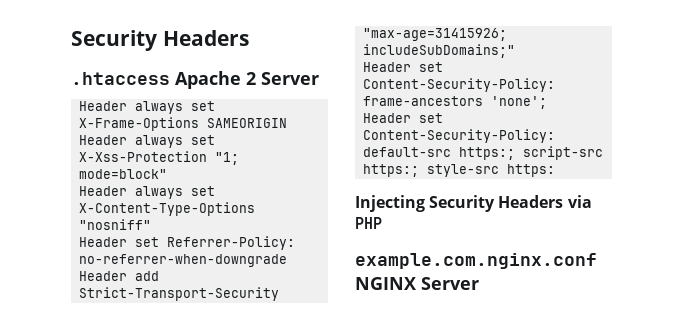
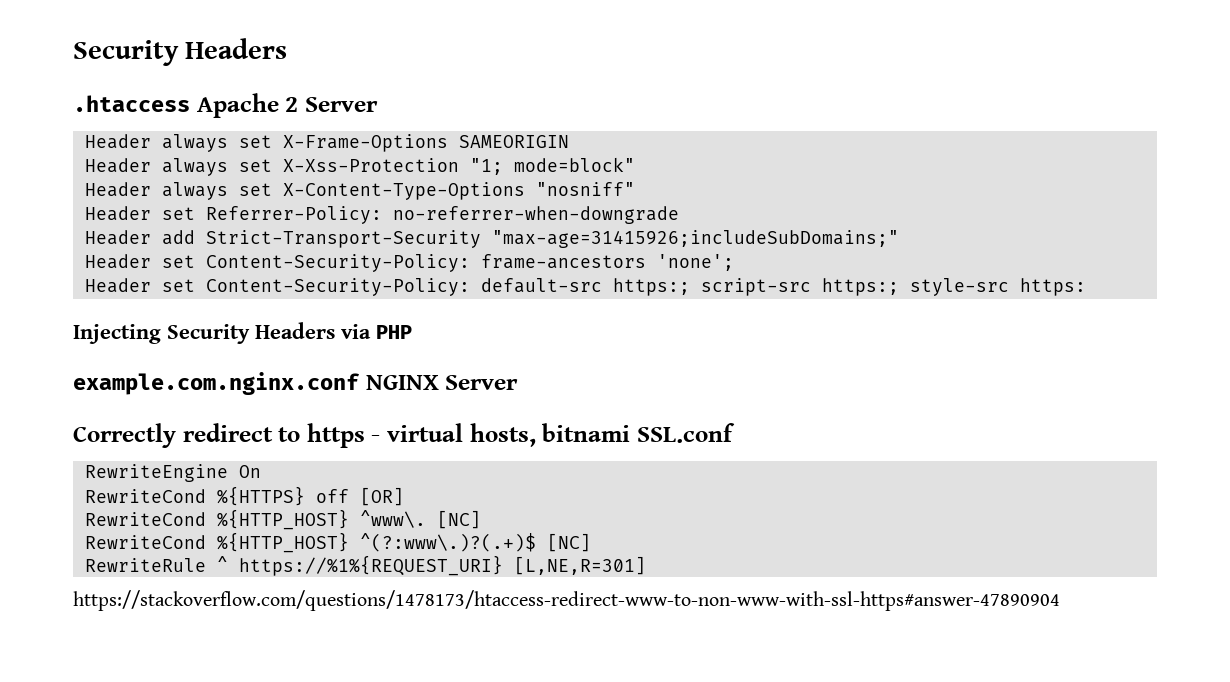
(479, 283) none -> [73,423,735,448] [84,464,261,482] [84,486,404,506] [84,509,481,530] [84,532,591,553] [84,555,646,576] [73,590,1060,611] // Correctly redirect to https - virtual hosts, bitnami SSL.conf // RewriteEngine On // RewriteCond %{HTTPS} off [OR] // RewriteCond %{HTTP_HOST} ^www\. [NC] // RewriteCond %{HTTP_HOST} ^(?:www\.)?(.+)$ [NC] // RewriteRule ^ https://%1%{REQUEST_URI} [L,NE,R=301] // https://stackoverflow.com/questions/1478173/htaccess-redirect-www-to-non-www-with-ssl-https#answer-47890904

